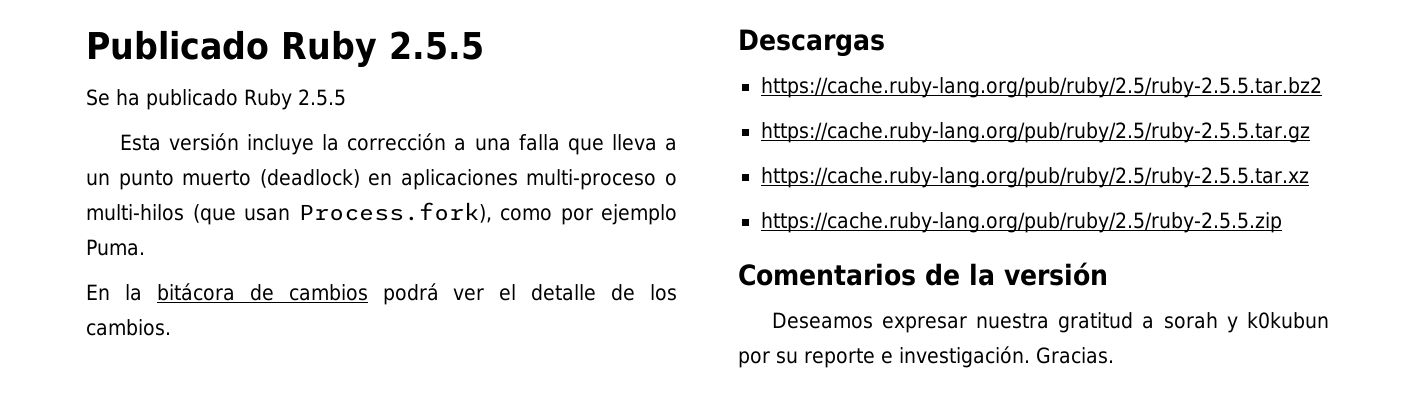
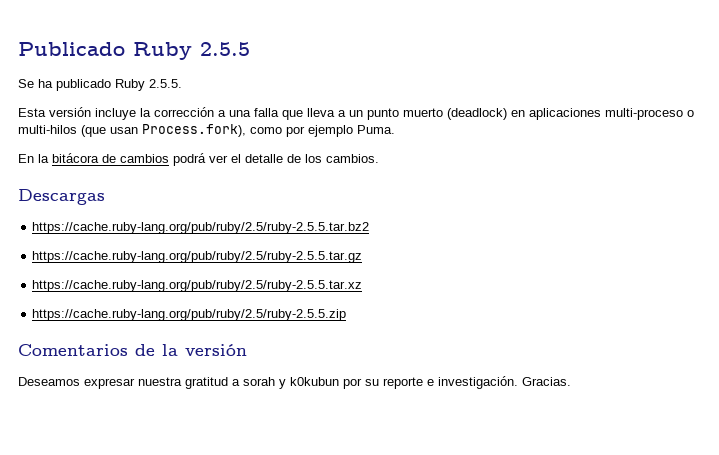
[297,89,346,106] 2.5.5 -> [149,79,182,88] 2.5.5.

